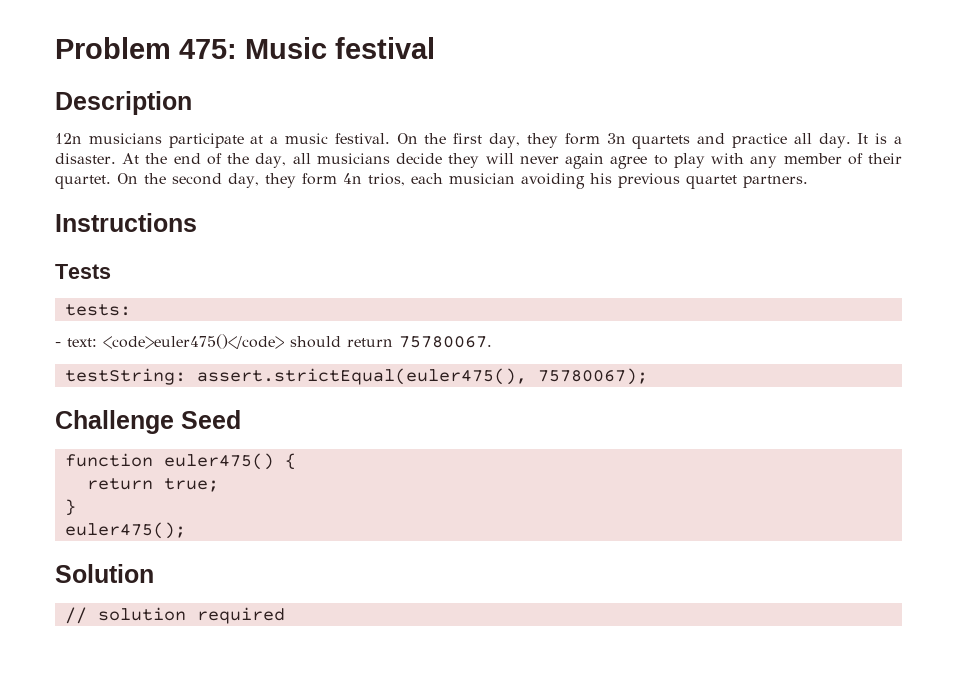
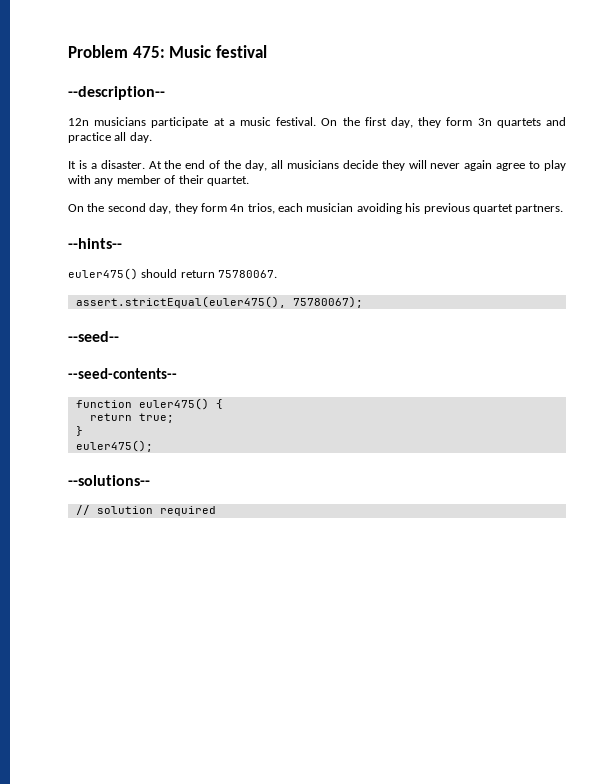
[55,91,192,115] Description -> [68,86,165,100] --description--
(851, 140) none -> (152, 137) //
(111, 182) none -> (249, 181) //
[55,213,197,232] [55,264,111,279] [64,304,131,316] [55,334,284,349] Instructions // Tests // tests: // - text: <code>euler475()</code> -> [68,238,122,249] [68,268,138,280] --hints-- // euler475()
[64,368,186,385] testString: -> (278, 274) none
[55,410,241,434] Challenge Seed -> [68,331,119,342] [68,368,177,379] --seed-- // --seed-contents--
[55,564,154,583] Solution -> [68,475,150,486] --solutions--

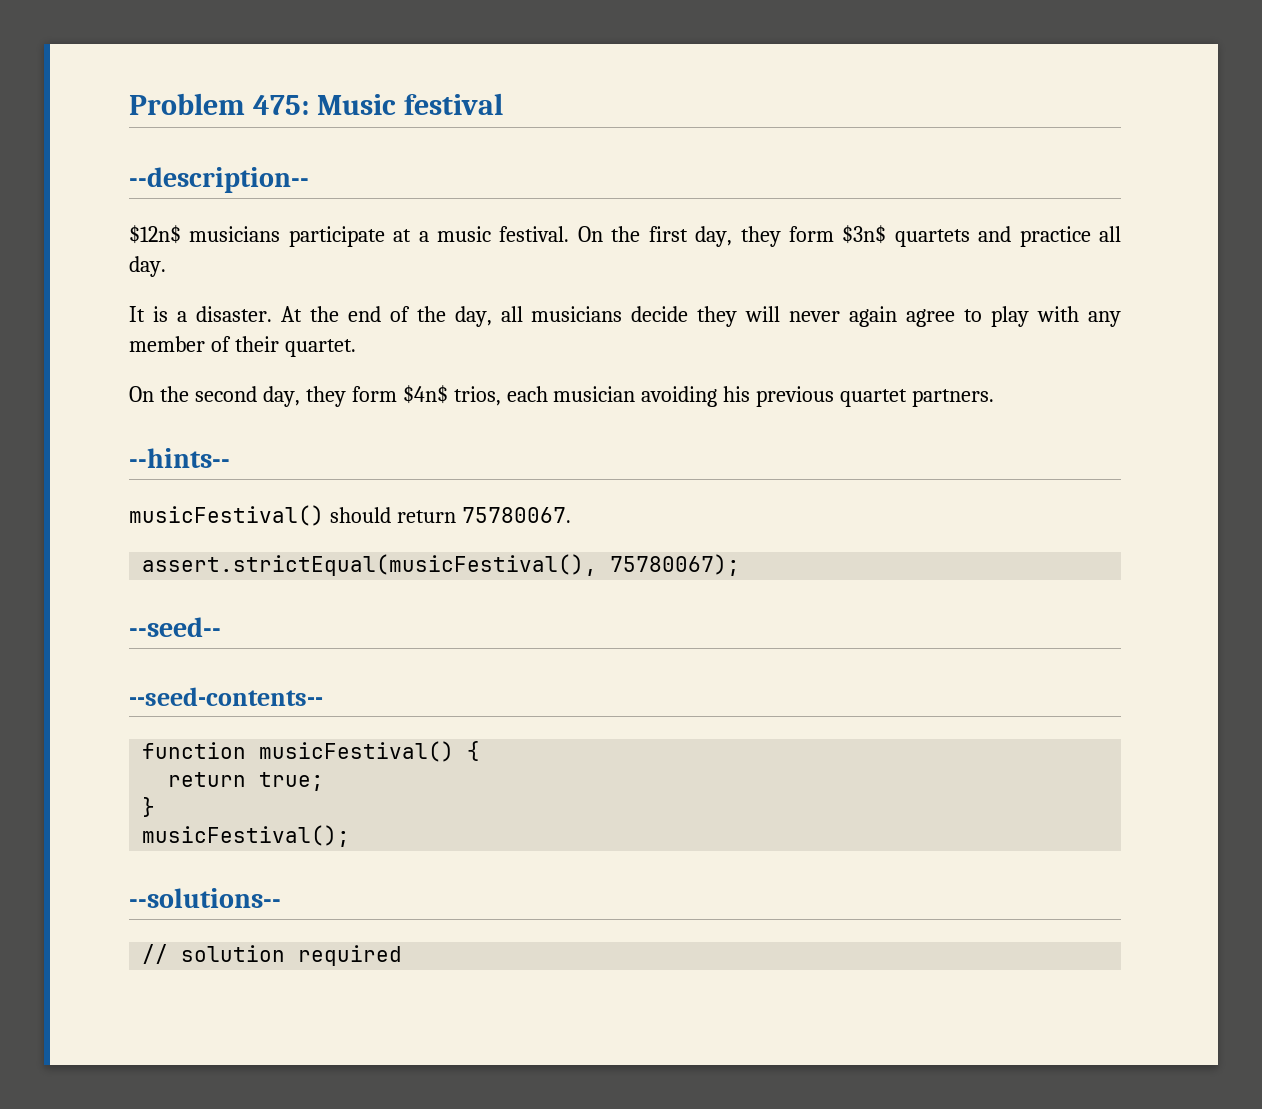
[68,118,89,126] 12n -> [129,225,181,244] $12n$
[477,118,492,126] 3n -> [842,225,887,244] $3n$
[230,204,245,212] 4n -> [402,385,448,404] $4n$
[68,268,138,280] euler475() -> [129,505,324,526] musicFestival()
[75,296,286,308] assert.strictEqual(euler475(), -> [142,554,598,576] assert.strictEqual(musicFestival(),
[138,398,209,410] euler475() -> [259,741,455,762] musicFestival()
[75,440,153,452] euler475(); -> [142,825,351,847] musicFestival();

